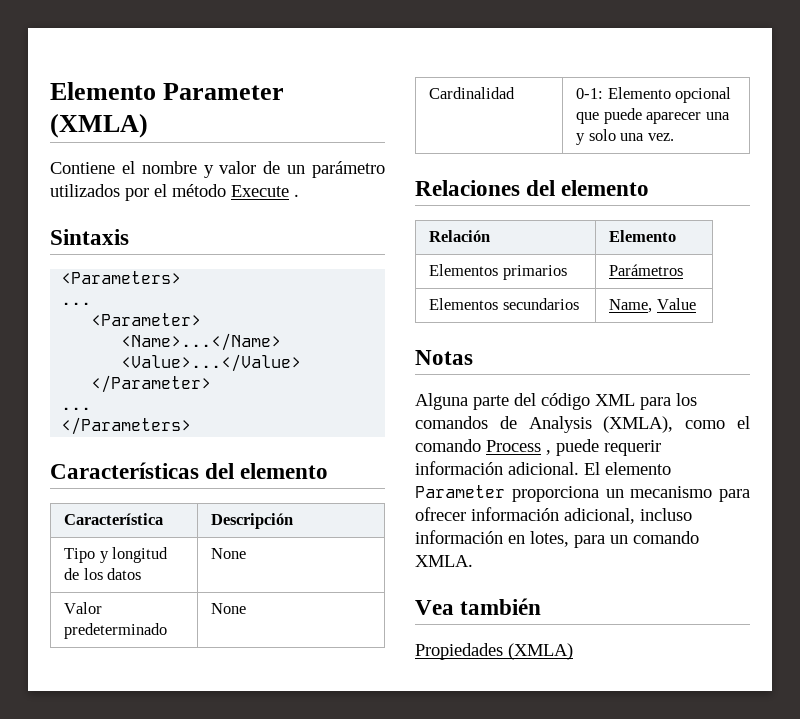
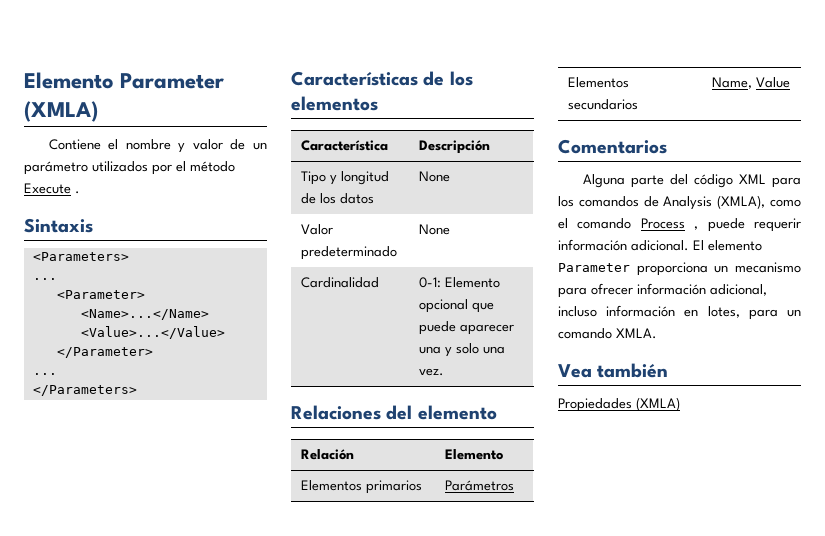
[205,463,329,479] del elemento -> [423,71,473,86] [291,96,378,111] de los elementos
[415,350,473,365] Notas -> [558,139,667,154] Comentarios

